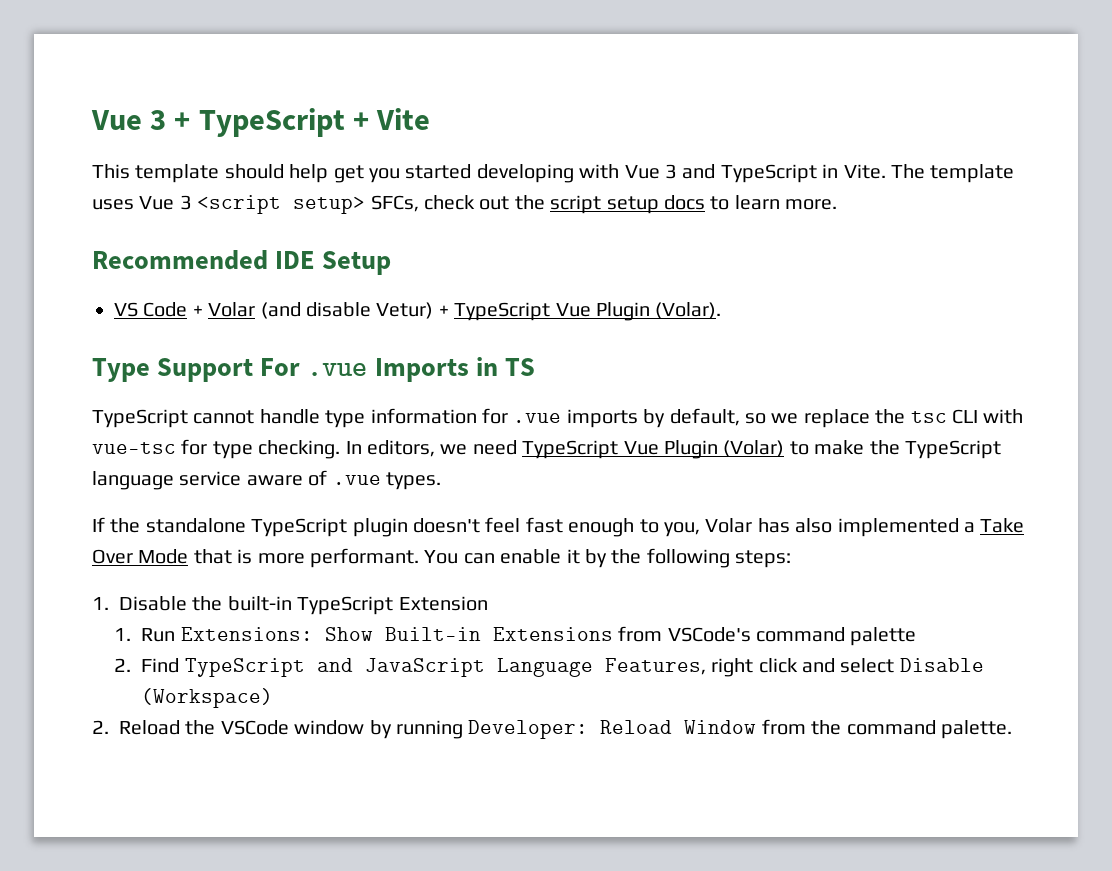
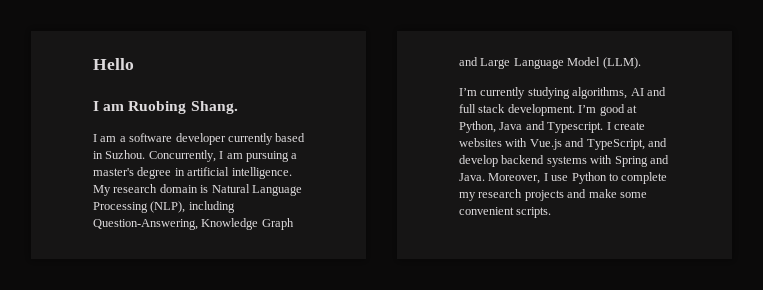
[91,108,431,137] [92,164,1015,183] [92,195,838,214] [92,250,392,275] [114,302,722,321] [92,357,535,382] [92,408,1024,428] [92,439,1001,459] [92,470,441,490] [92,517,1025,537] [92,548,792,568] [92,596,488,615] [114,626,917,646] [114,658,984,677] [141,688,274,708] [92,719,1012,739] Vue 3 + TypeScript + Vite // This template should help get you started developing with Vue 3 and TypeScript in Vite. The template uses Vue 3 <script setup> SFCs, check out the script setup docs to learn more. // Recommended IDE Setup // VS Code + Volar (and disable Vetur) + TypeScript Vue Plugin (Volar). // Type Support For .vue Imports in TS // TypeScript cannot handle type information for .vue imports by default, so we replace the tsc CLI with vue-tsc for type checking. In editors, we need TypeScript Vue Plugin (Volar) to make the TypeScript language service aware of .vue types. // If the standalone TypeScript plugin doesn't feel fast enough to you, Volar has also implemented a Take Over Mode that is more performant. You can enable it by the following steps: // 1. Disable the built-in TypeScript Extension // 1. Run Extensions: Show Built-in Extensions from VSCode's command palette // 2. Find TypeScript and JavaScript Language Features, right click and select Disable (Workspace) // 2. Reload the VSCode window by running Developer: Reload Window from the command palette. -> [93,58,134,70] [93,101,238,114] [93,133,306,145] [93,150,298,162] [93,167,292,179] [93,184,302,196] [93,201,235,213] [93,218,294,230] [459,57,641,69] [459,87,666,99] [459,104,637,116] [459,121,645,133] [459,138,667,150] [459,155,669,167] [459,172,668,184] [459,189,647,201] [459,207,552,218] Hello // I am Ruobing Shang. // I am a software developer currently based in Suzhou. Concurrently, I am pursuing a master's degree in artificial intelligence. My research domain is Natural Language Processing (NLP), including Question-Answering, Knowledge Graph and Large Language Model (LLM). // I’m currently studying algorithms, AI and full stack development. I’m good at Python, Java and Typescript. I create websites with Vue.js and TypeScript, and develop backend systems with Spring and Java. Moreover, I use Python to complete my research projects and make some convenient scripts.

